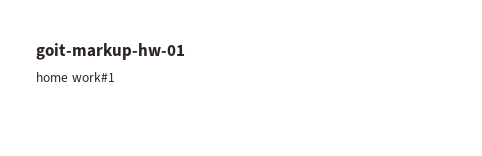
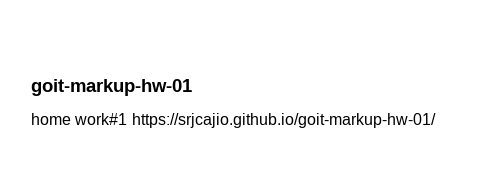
(115, 77) none -> [131,113,436,128] https://srjcajio.github.io/goit-markup-hw-01/

